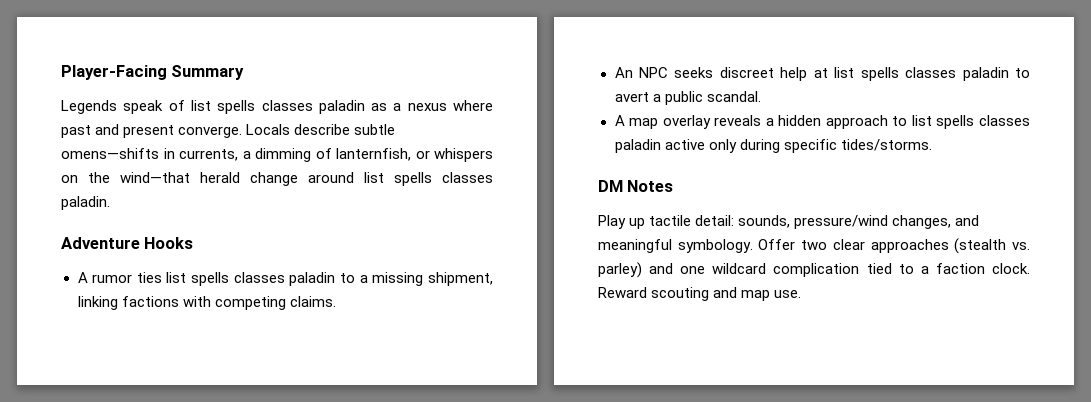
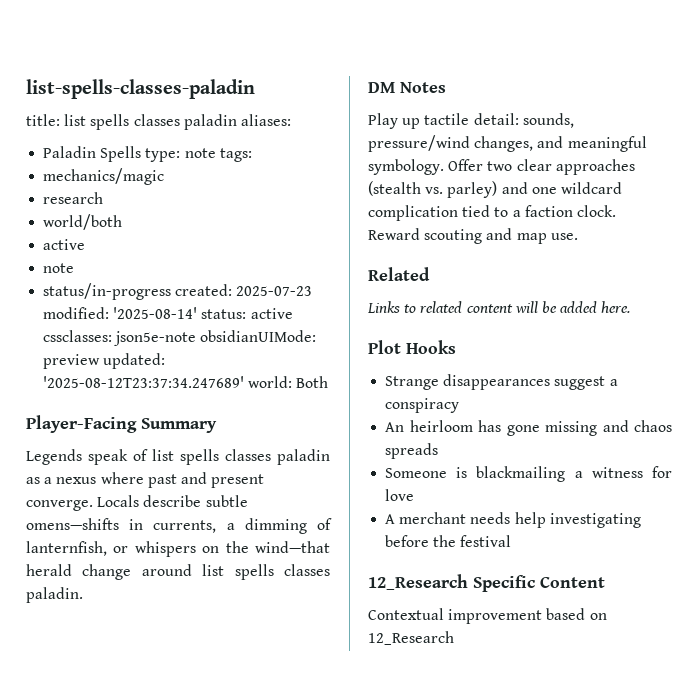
(61, 72) none -> [26,79,255,99] [26,114,291,130] [43,146,252,162] [43,168,165,185] [43,192,104,204] [43,214,123,230] [43,239,86,250] [43,263,75,273] [43,283,313,300] [43,307,293,319] [43,330,317,346] [43,353,166,369] [43,376,329,388] list-spells-classes-paladin // title: list spells classes paladin aliases: // Paladin Spells type: note tags: // mechanics/magic // research // world/both // active // note // status/in-progress created: 2025-07-23 modified: '2025-08-14' status: active cssclasses: json5e-note obsidianUIMode: preview updated: '2025-08-12T23:37:34.247689' world: Both //
[61,237,194,249] [77,272,493,286] [77,296,336,310] [614,67,1030,81] [614,91,761,105] [614,115,1030,129] [614,139,932,153] // Adventure Hooks // A rumor ties list spells classes paladin to a missing shipment, linking factions with competing claims. // An NPC seeks discreet help at list spells classes paladin to avert a public scandal. // A map overlay reveals a hidden approach to list spells classes paladin active only during specific tides/storms. -> (83, 595) none
(802, 294) none -> [368,267,430,281] [367,301,631,313] [368,340,456,354] [385,374,618,390] [385,398,460,413] [385,420,672,436] [385,443,439,459] [385,466,672,482] [385,489,415,501] [385,512,641,528] [385,535,512,547] [368,574,605,592] [368,608,607,624] [368,631,454,645] // Related // Links to related content will be added here. // Plot Hooks // Strange disappearances suggest a conspiracy // An heirloom has gone missing and chaos spreads // Someone is blackmailing a witness for love // A merchant needs help investigating before the festival // 12_Research Specific Content // Contextual improvement based on 12_Research

